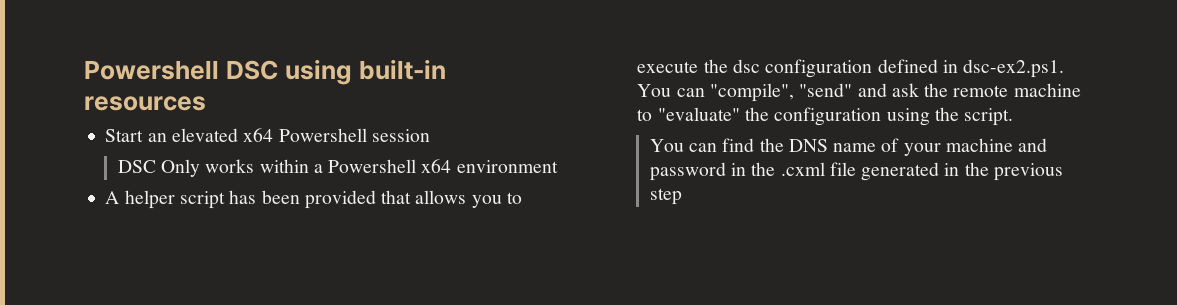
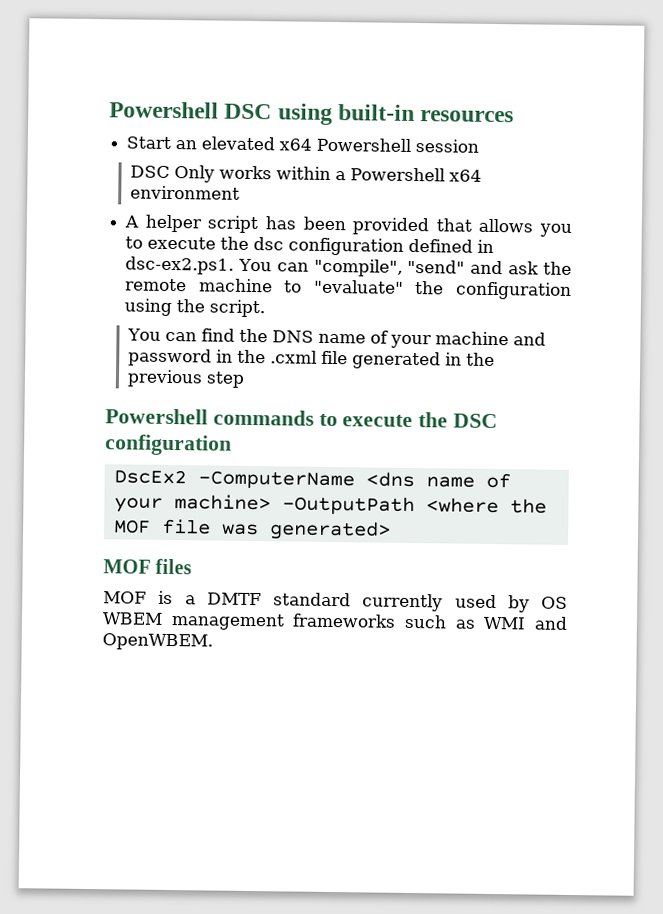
(682, 196) none -> [105,408,499,429] [105,434,232,456] [113,469,511,490] [113,494,547,516] [113,518,391,541] [103,558,193,575] [103,590,568,613] [102,612,569,631] [102,633,213,651] // Powershell commands to execute the DSC configuration // DscEx2 -ComputerName <dns name of your machine> -OutputPath <where the MOF file was generated> // MOF files // MOF is a DMTF standard currently used by OS WBEM management frameworks such as WMI and OpenWBEM.

